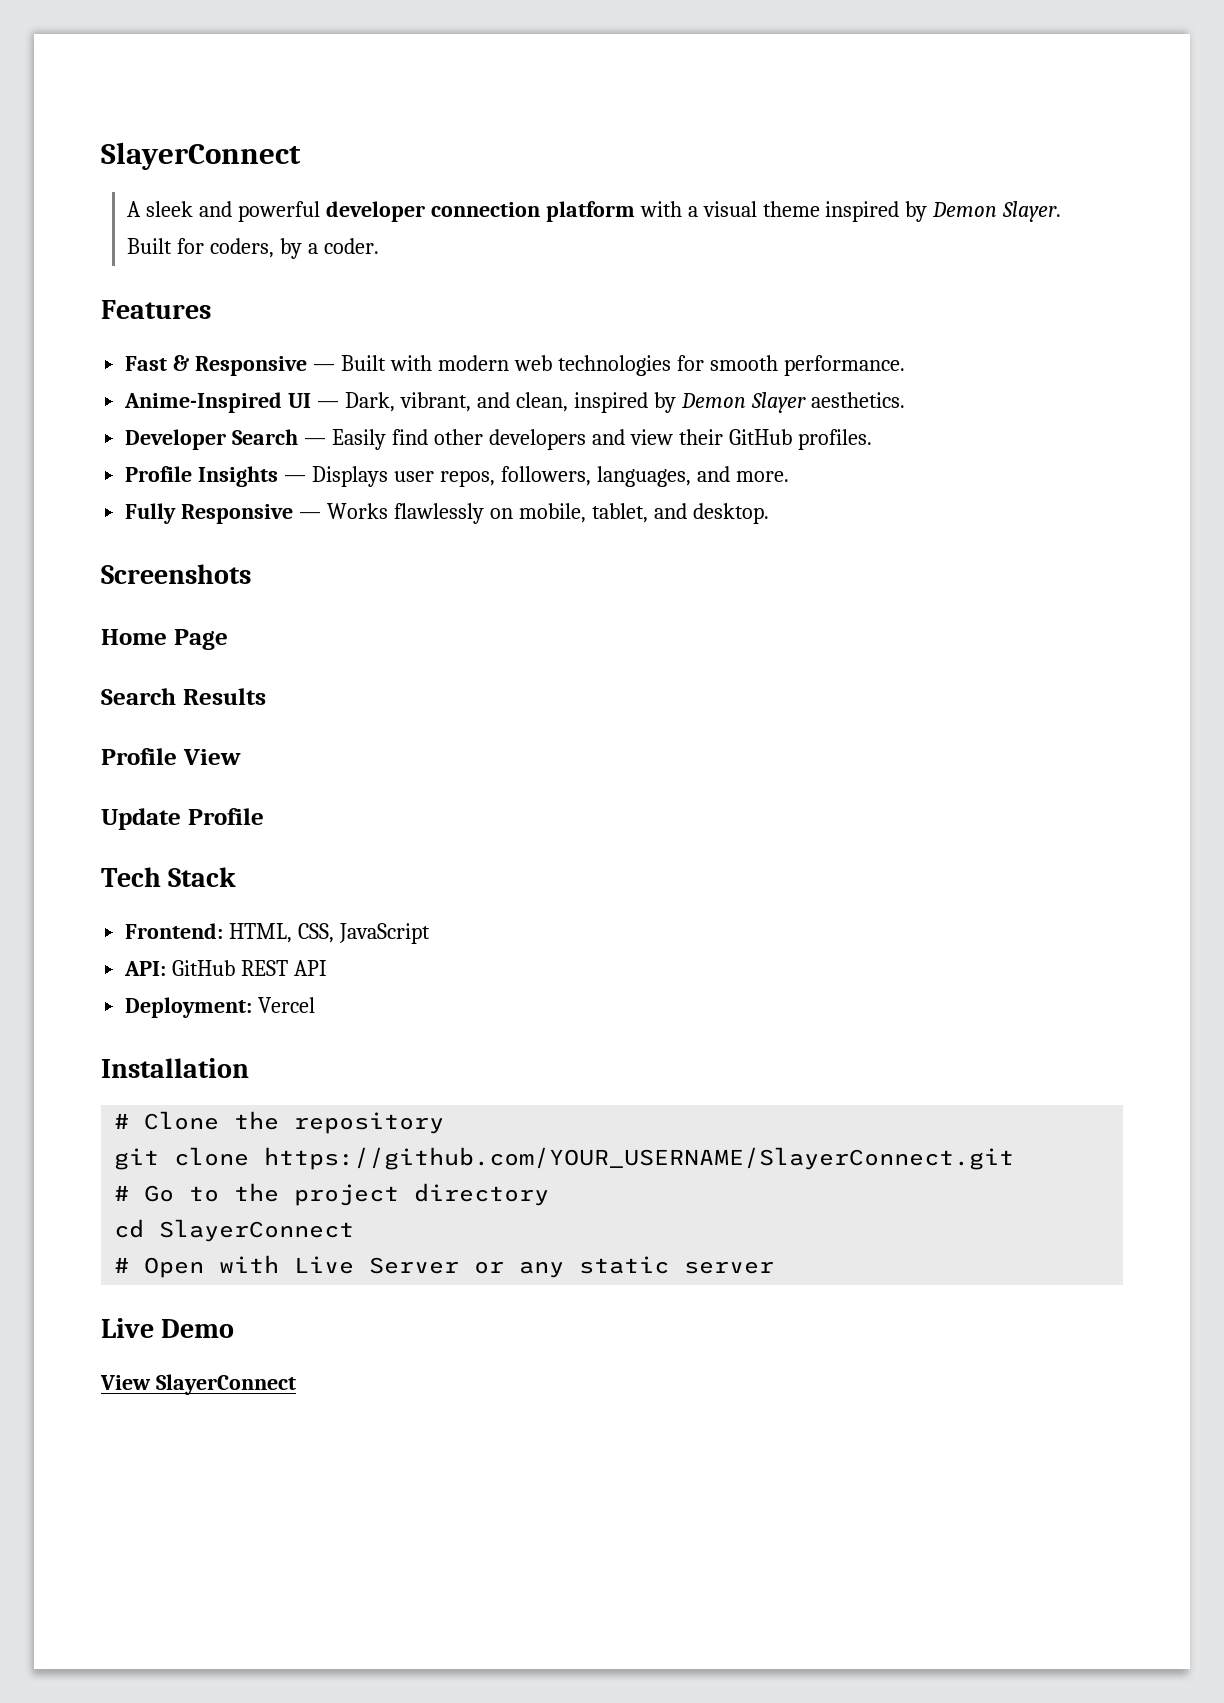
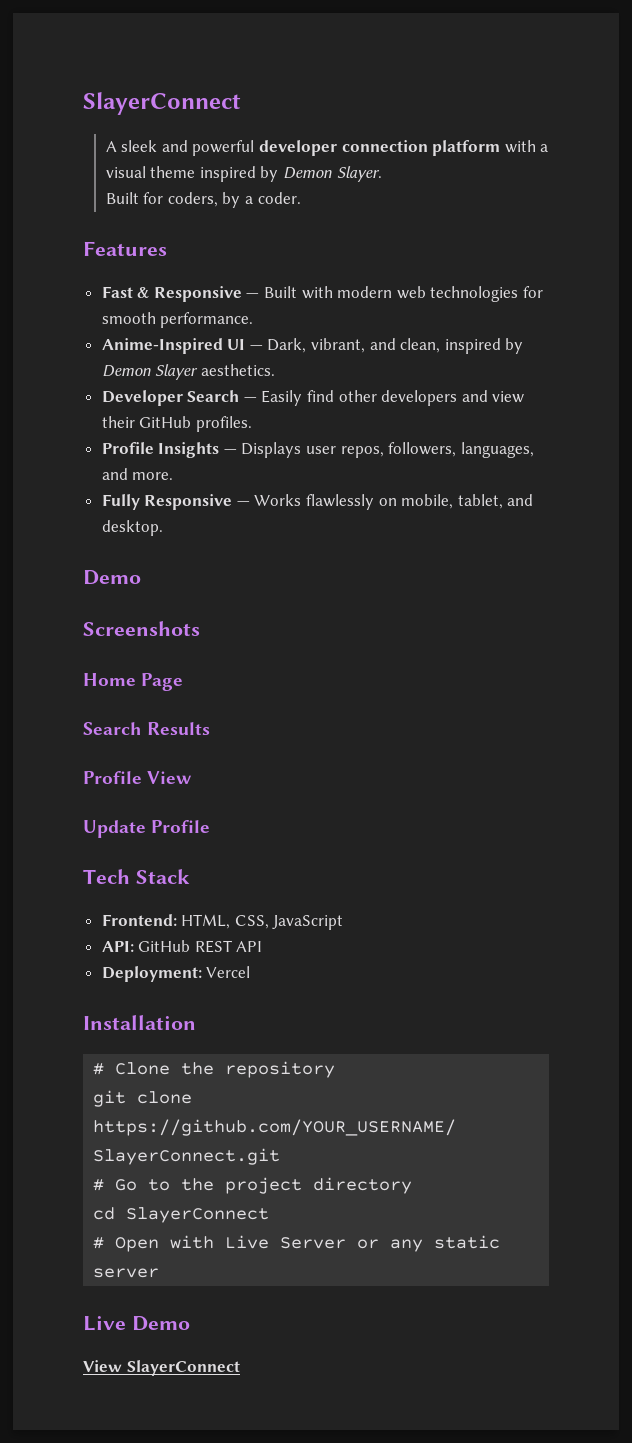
(769, 513) none -> [83,570,141,585] // Demo

